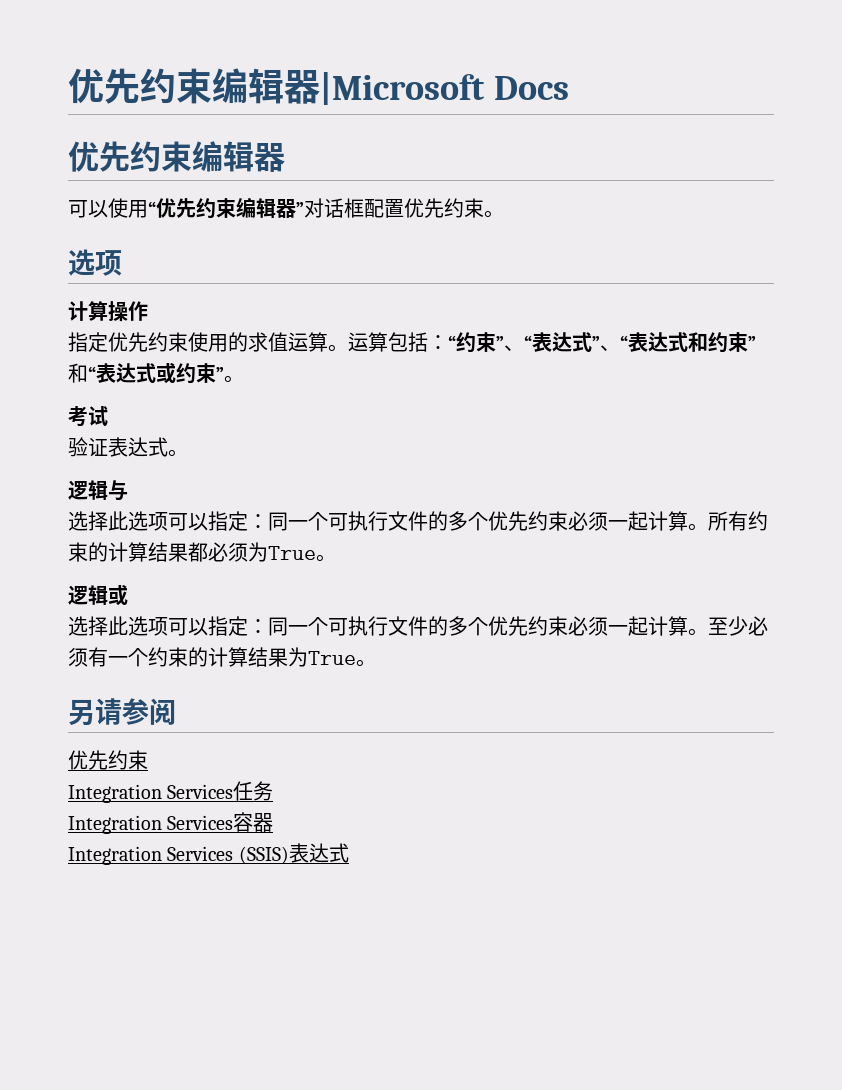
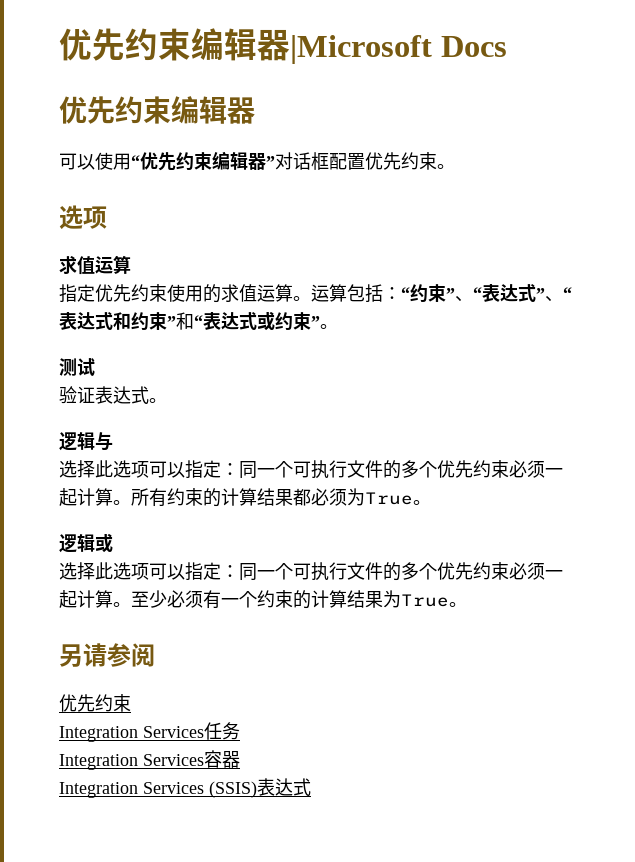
[68,301,148,322] 计算操作 -> [59,255,131,275] 求值运算
[68,406,88,427] 考 -> [59,358,77,376] 测

